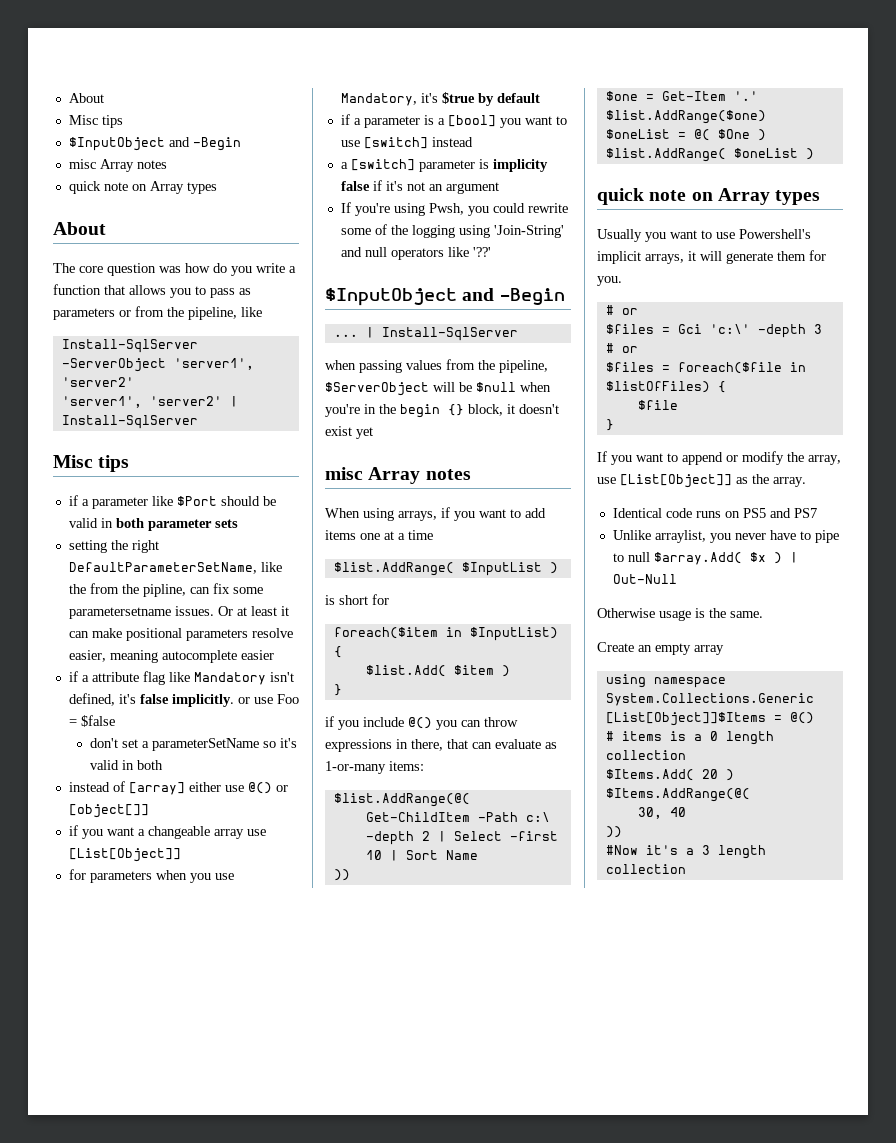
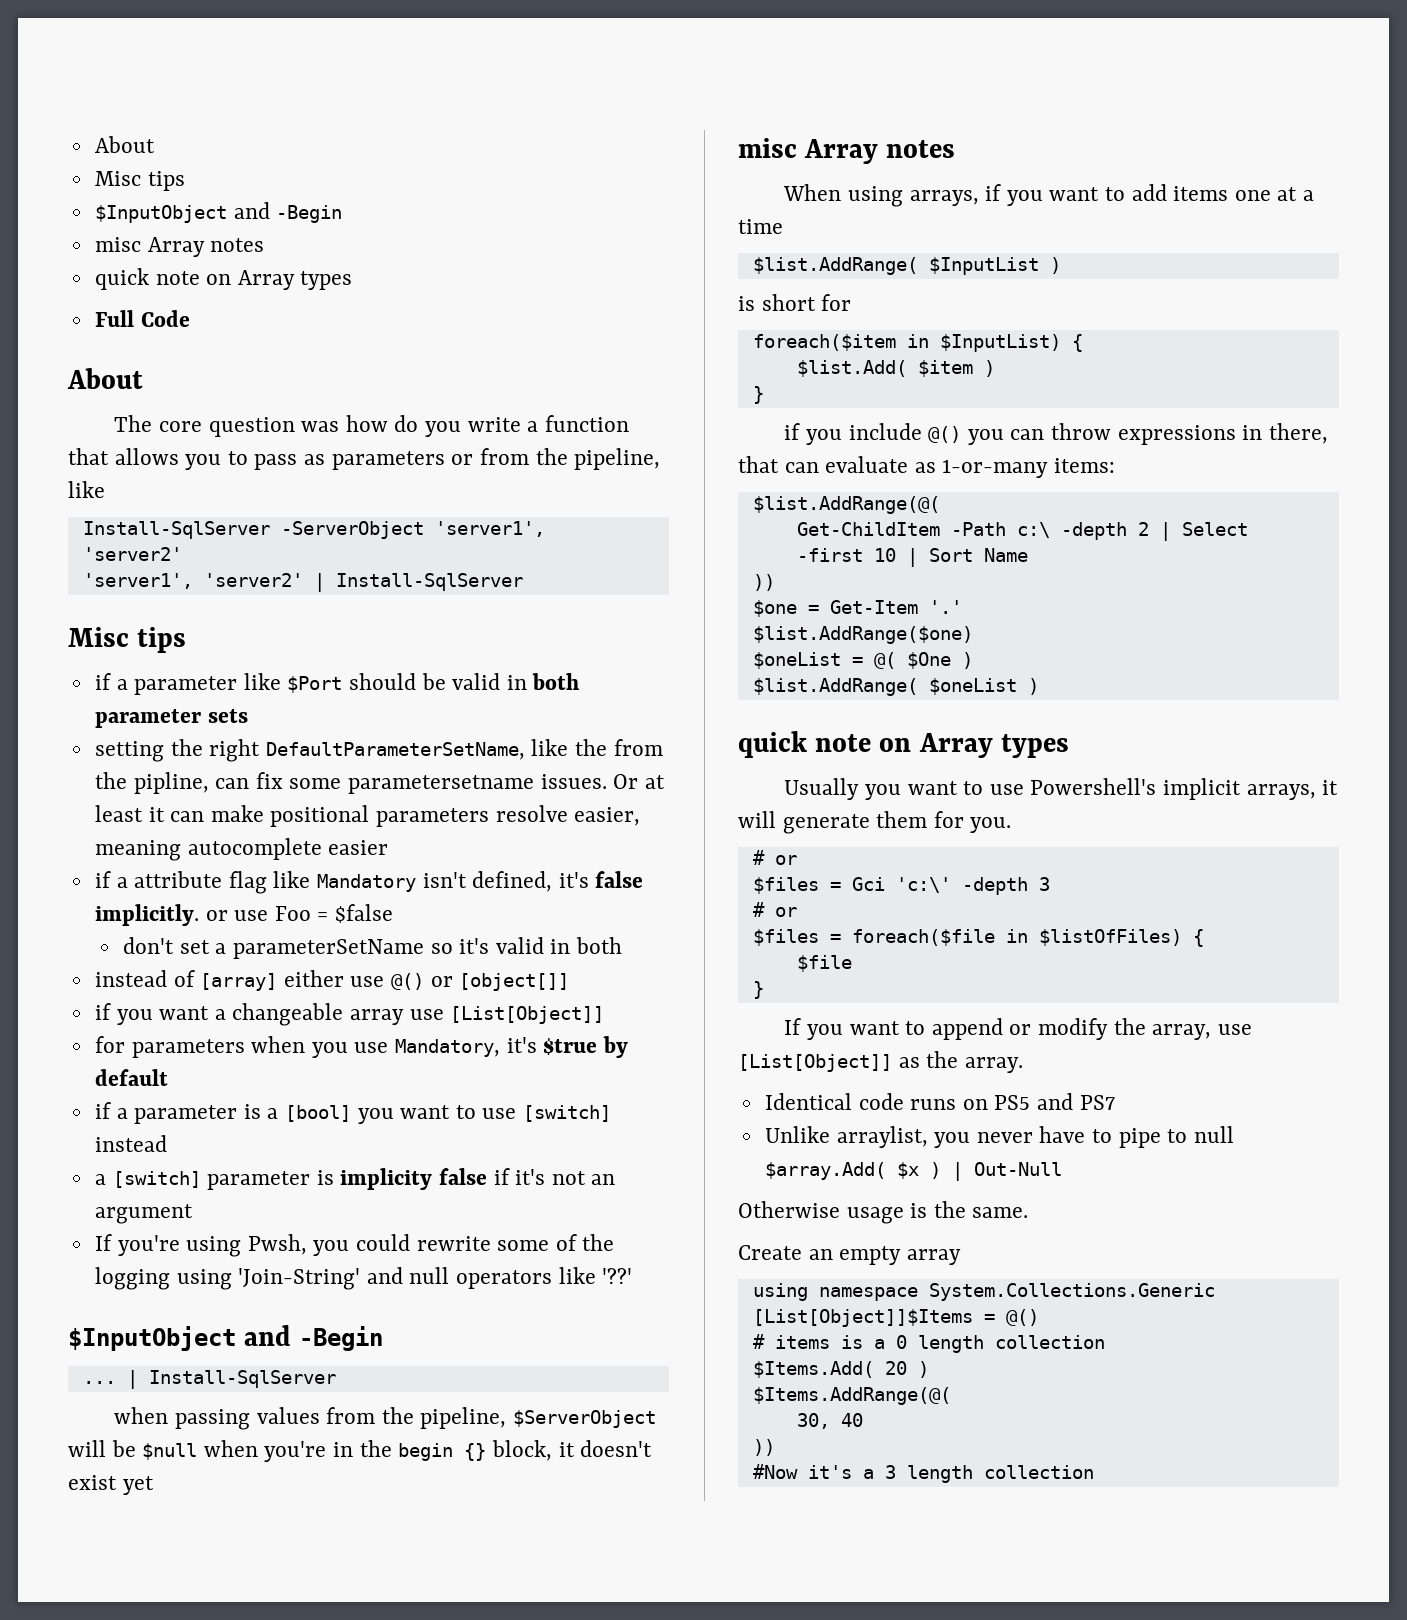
(217, 188) none -> [94,310,190,327] // Full Code

